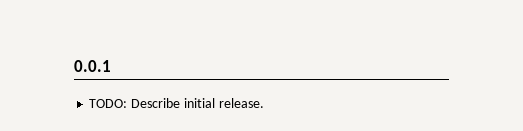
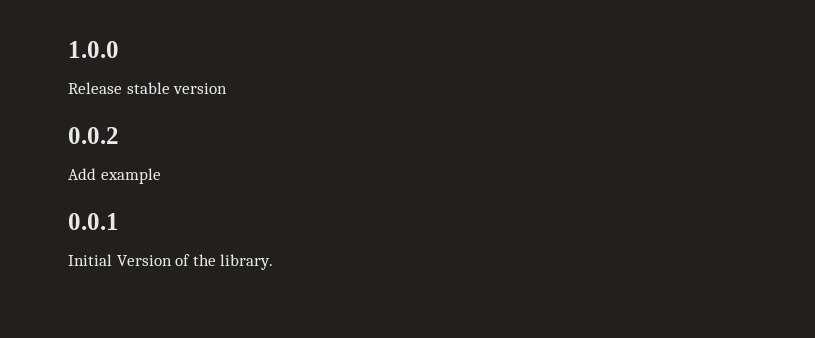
[74,60,111,72] [89,98,264,108] 0.0.1 // TODO: Describe initial release. -> [68,41,119,58] [68,82,228,94] [68,127,119,144] [68,168,161,184] [68,213,119,230] [68,254,274,270] 1.0.0 // Release stable version // 0.0.2 // Add example // 0.0.1 // Initial Version of the library.

